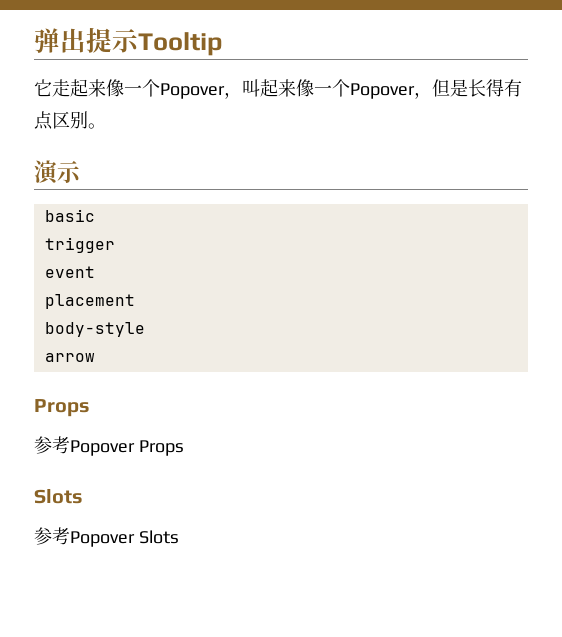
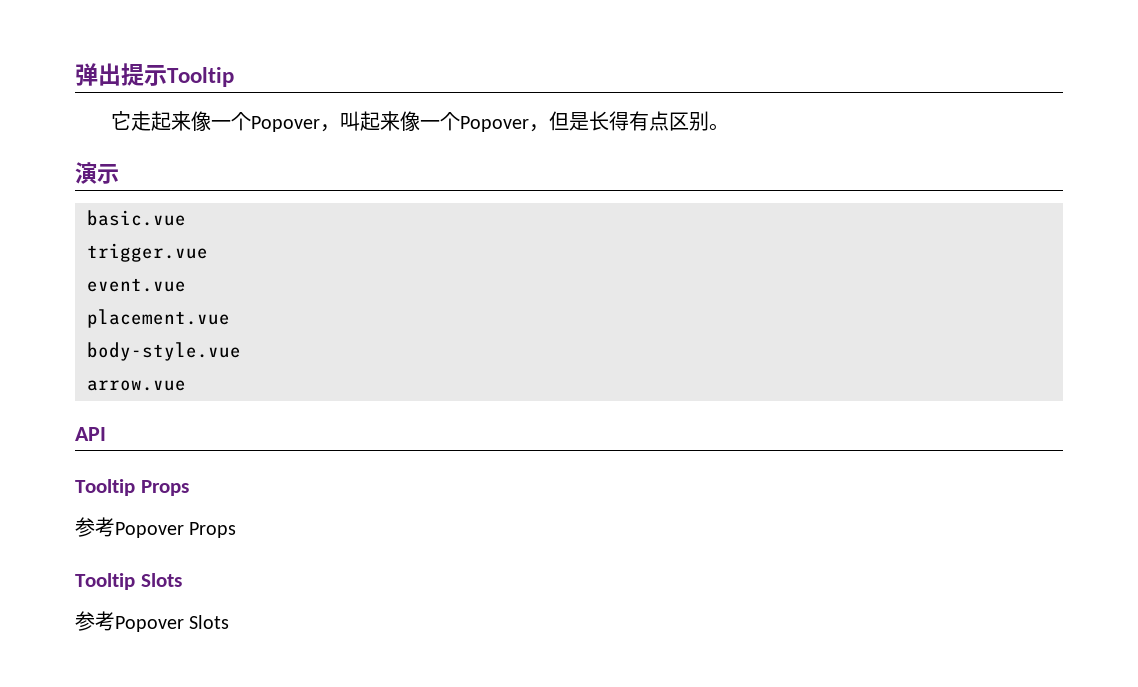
[44,209,95,222] [44,237,115,253] [44,266,95,278] [44,294,135,309] [44,322,145,337] [44,353,95,362] basic // trigger // event // placement // body-style // arrow // -> [87,210,186,226] [87,243,208,262] [87,278,186,292] [87,309,230,328] [87,342,241,361] [87,380,186,391] [75,427,106,441] [75,479,135,496] basic.vue // trigger.vue // event.vue // placement.vue // body-style.vue // arrow.vue // API // Tooltip
(184, 448) none -> [75,573,135,590] Tooltip

